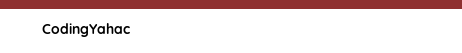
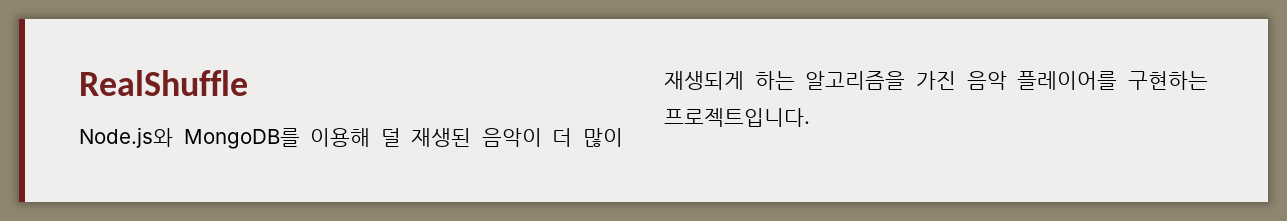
[42,23,130,37] CodingYahac -> [79,70,248,96] [79,127,623,149] [664,71,1208,90] [664,108,810,127] RealShuffle // Node.js와 MongoDB를 이용해 덜 재생된 음악이 더 많이 재생되게 하는 알고리즘을 가진 음악 플레이어를 구현하는 프로젝트입니다.

